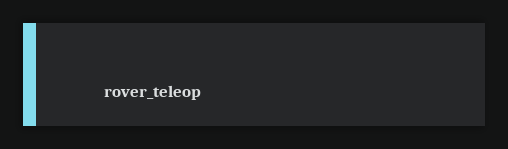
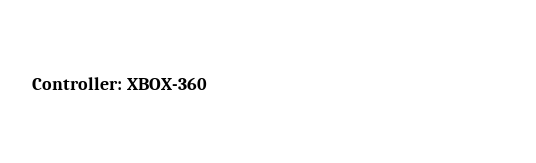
[104,85,201,100] rover_teleop -> [32,77,207,90] Controller: XBOX-360

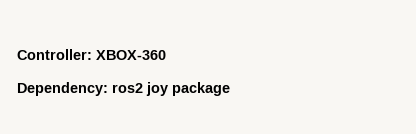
(207, 83) none -> [17,82,230,96] // Dependency: ros2 joy package

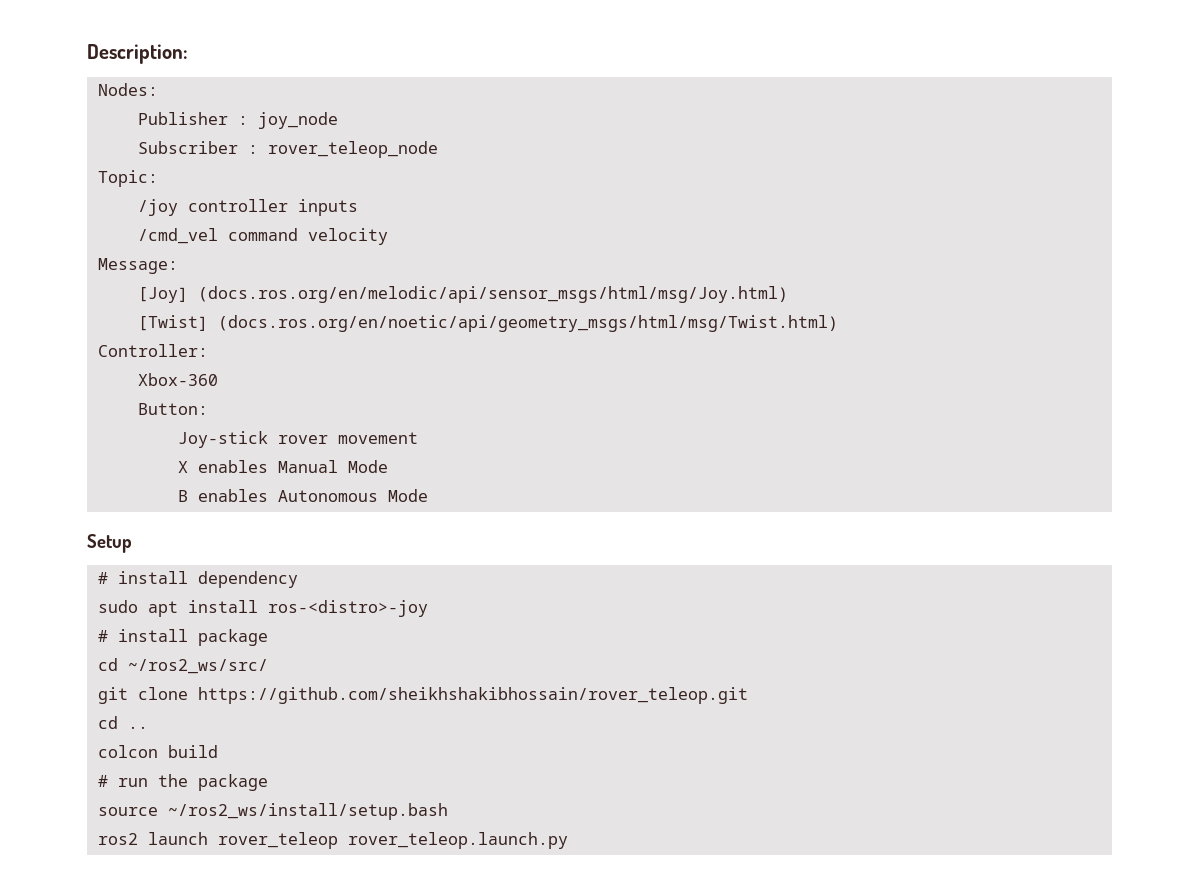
[17,49,166,60] [17,82,230,96] Controller: XBOX-360 // Dependency: ros2 joy package -> [87,44,188,64] [97,83,158,96] [137,112,338,129] [137,141,438,158] [97,170,158,187] [137,199,358,216] [137,228,388,245] [97,258,178,274] [137,286,788,303] [137,315,838,332] [97,344,208,357] [137,373,218,386] [137,403,208,415] [177,431,418,448] [177,460,388,473] [177,489,428,502] [87,534,132,553] [97,571,298,588] [97,600,428,617] [97,629,268,646] [97,658,268,674] [97,687,748,704] [97,716,148,729] [97,745,218,758] [97,774,268,791] [97,803,448,820] [97,832,568,849] Description: // Nodes: // Publisher : joy_node // Subscriber : rover_teleop_node // Topic: // /joy controller inputs // /cmd_vel command velocity // Message: // [Joy] (docs.ros.org/en/melodic/api/sensor_msgs/html/msg/Joy.html) // [Twist] (docs.ros.org/en/noetic/api/geometry_msgs/html/msg/Twist.html) // Controller: // Xbox-360 // Button: // Joy-stick rover movement // X enables Manual Mode // B enables Autonomous Mode // Setup // # install dependency // sudo apt install ros-<distro>-joy // # install package // cd ~/ros2_ws/src/ // git clone https://github.com/sheikhshakibhossain/rover_teleop.git // cd .. // colcon build // # run the package // source ~/ros2_ws/install/setup.bash // ros2 launch rover_teleop rover_teleop.launch.py

